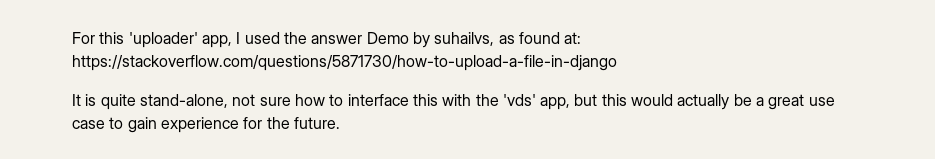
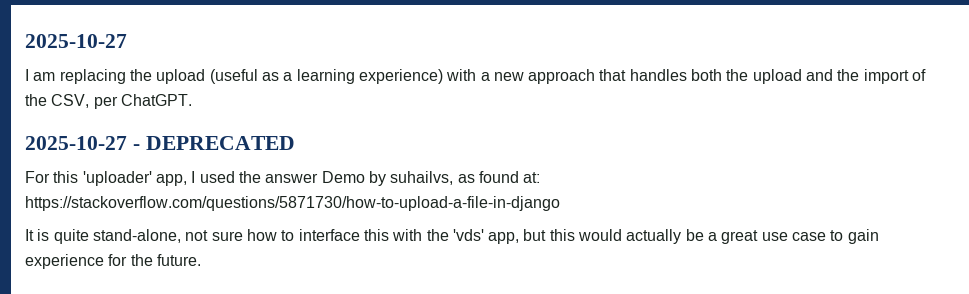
(72, 38) none -> [25,34,127,48] [25,69,927,84] [25,94,192,109] [25,136,295,150] 2025-10-27 // I am replacing the upload (useful as a learning experience) with a new approach that handles both the upload and the import of the CSV, per ChatGPT. // 2025-10-27 - DEPRECATED //

